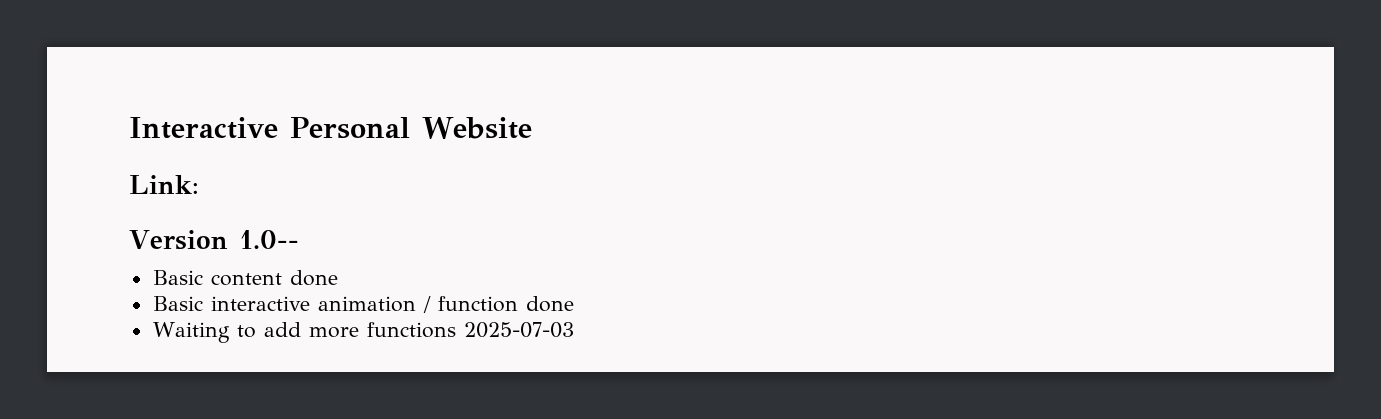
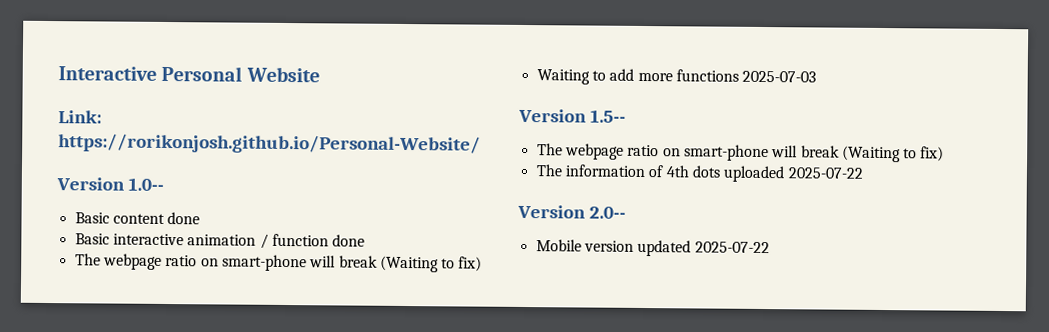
(199, 184) none -> [58,133,481,155] https://rorikonjosh.github.io/Personal-Website/
(574, 304) none -> [74,253,483,273] // The webpage ratio on smart-phone will break (Waiting to fix)
(574, 330) none -> [518,108,626,123] [536,143,945,163] [535,164,863,183] [517,204,626,219] [535,239,770,257] // Version 1.5-- // The webpage ratio on smart-phone will break (Waiting to fix) // The information of 4th dots uploaded 2025-07-22 // Version 2.0-- // Mobile version updated 2025-07-22

